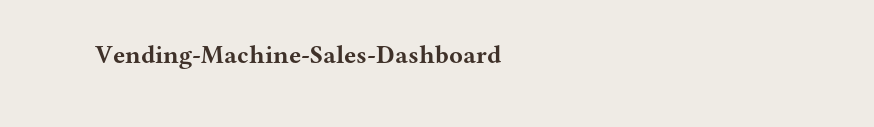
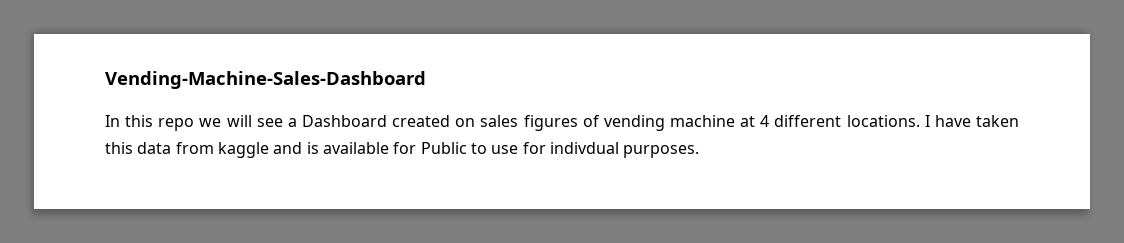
(502, 57) none -> [105,115,1019,131] [105,142,700,158] // In this repo we will see a Dashboard created on sales figures of vending machine at 4 different locations. I have taken this data from kaggle and is available for Public to use for indivdual purposes.

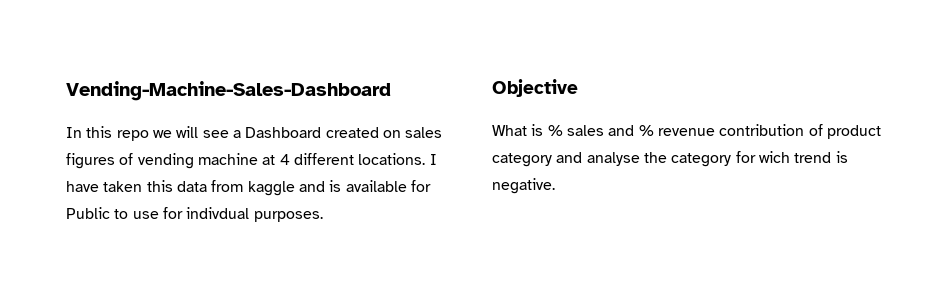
(700, 151) none -> [492,79,578,97] [492,124,881,139] [492,151,848,167] [492,178,555,194] // Objective // What is % sales and % revenue contribution of product category and analyse the category for wich trend is negative.

